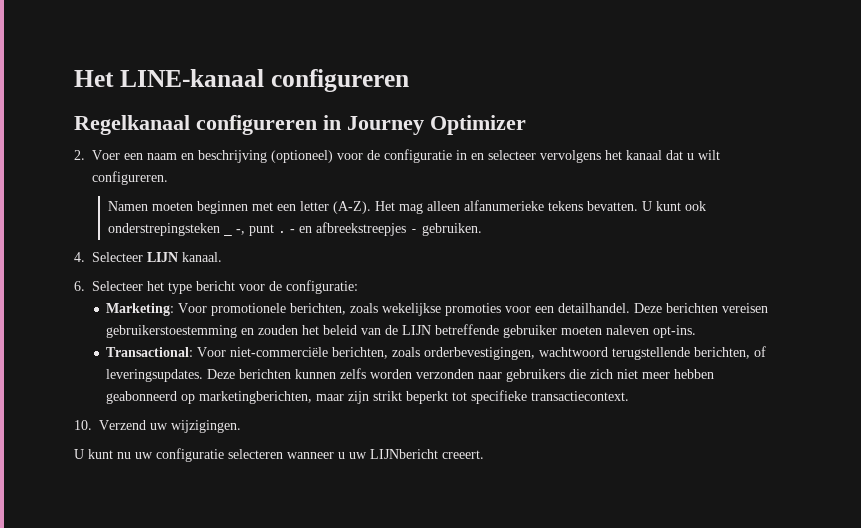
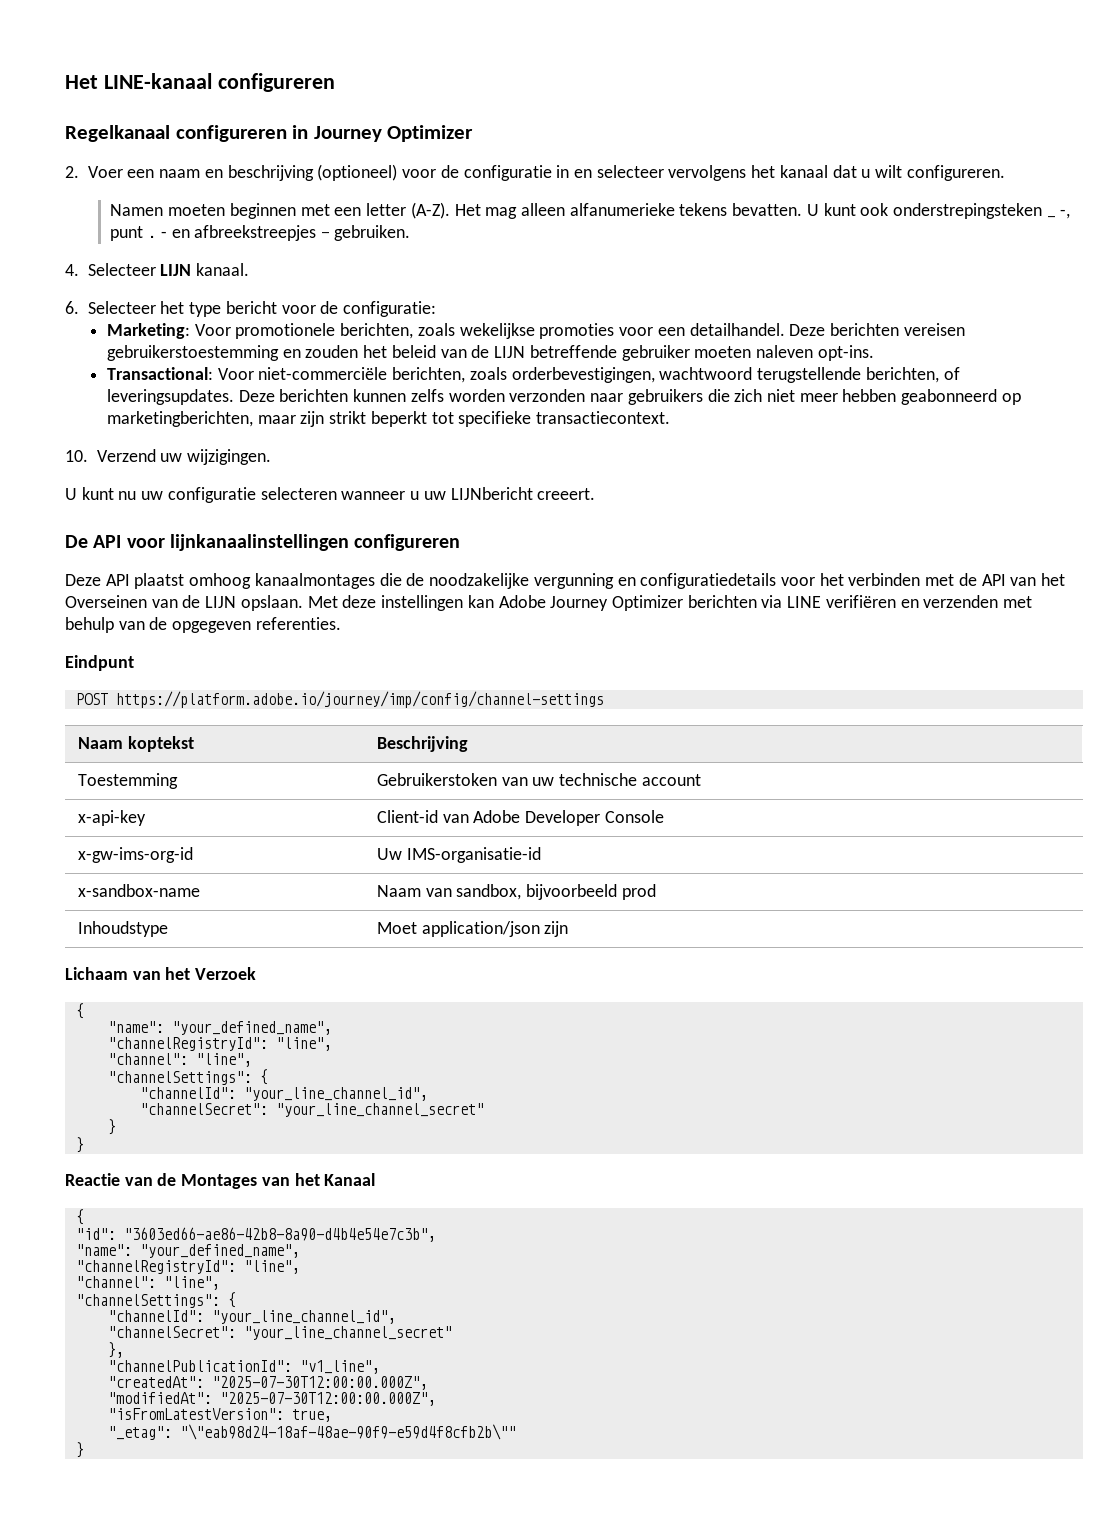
(484, 454) none -> [65,534,461,551] [65,573,1066,589] [65,595,1033,611] [65,617,341,633] [65,655,134,671] [75,691,604,708] [77,736,194,752] [376,736,468,752] [77,773,178,789] [376,773,701,786] [77,810,146,826] [376,810,664,826] [77,847,193,863] [376,847,541,863] [77,884,200,897] [376,884,656,900] [77,921,168,937] [376,921,569,937] [65,967,257,980] [75,1003,84,1019] [107,1021,332,1035] [107,1037,332,1051] [107,1053,252,1067] [107,1069,268,1085] [139,1087,428,1101] [139,1103,484,1117] [107,1119,116,1135] [75,1137,84,1153] [65,1173,376,1189] [75,1209,84,1225] [75,1227,436,1242] [75,1244,300,1258] [75,1260,300,1274] [75,1276,220,1290] [75,1292,236,1308] [107,1310,396,1324] [107,1326,452,1340] [107,1342,124,1358] [107,1360,380,1374] [107,1376,428,1390] [107,1392,436,1406] [107,1408,332,1422] [107,1424,516,1440] [75,1442,84,1458] // De API voor lijnkanaalinstellingen configureren // Deze API plaatst omhoog kanaalmontages die de noodzakelijke vergunning en configuratiedetails voor het verbinden met de API van het Overseinen van de LIJN opslaan. Met deze instellingen kan Adobe Journey Optimizer berichten via LINE verifiëren en verzenden met behulp van de opgegeven referenties. // Eindpunt // POST https://platform.adobe.io/journey/imp/config/channel-settings // Naam koptekst | Beschrijving // Toestemming | Gebruikerstoken van uw technische account // x-api-key | Client-id van Adobe Developer Console // x-gw-ims-org-id | Uw IMS-organisatie-id // x-sandbox-name | Naam van sandbox, bijvoorbeeld prod // Inhoudstype | Moet application/json zijn // Lichaam van het Verzoek // { // "name": "your_defined_name", // "channelRegistryId": "line", // "channel": "line", // "channelSettings": { // "channelId": "your_line_channel_id", // "channelSecret": "your_line_channel_secret" // } // } // Reactie van de Montages van het Kanaal // { // "id": "3603ed66-ae86-42b8-8a90-d4b4e54e7c3b", // "name": "your_defined_name", // "channelRegistryId": "line", // "channel": "line", // "channelSettings": { // "channelId": "your_line_channel_id", // "channelSecret": "your_line_channel_secret" // }, // "channelPublicationId": "v1_line", // "createdAt": "2025-07-30T12:00:00.000Z", // "modifiedAt": "2025-07-30T12:00:00.000Z", // "isFromLatestVersion": true, // "_etag": "\"eab98d24-18af-48ae-90f9-e59d4f8cfb2b\"" // }

